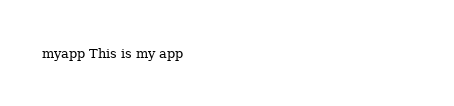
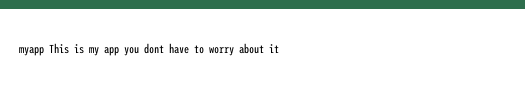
(183, 56) none -> [124,43,279,56] you dont have to worry about it

